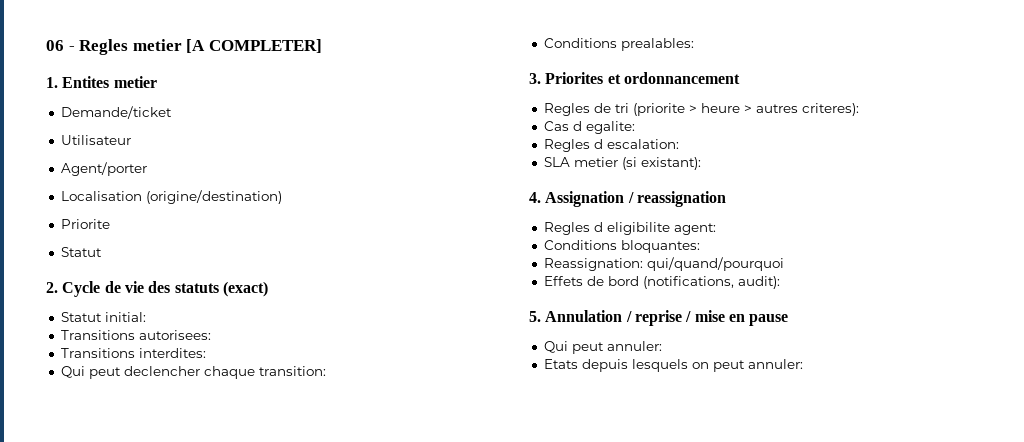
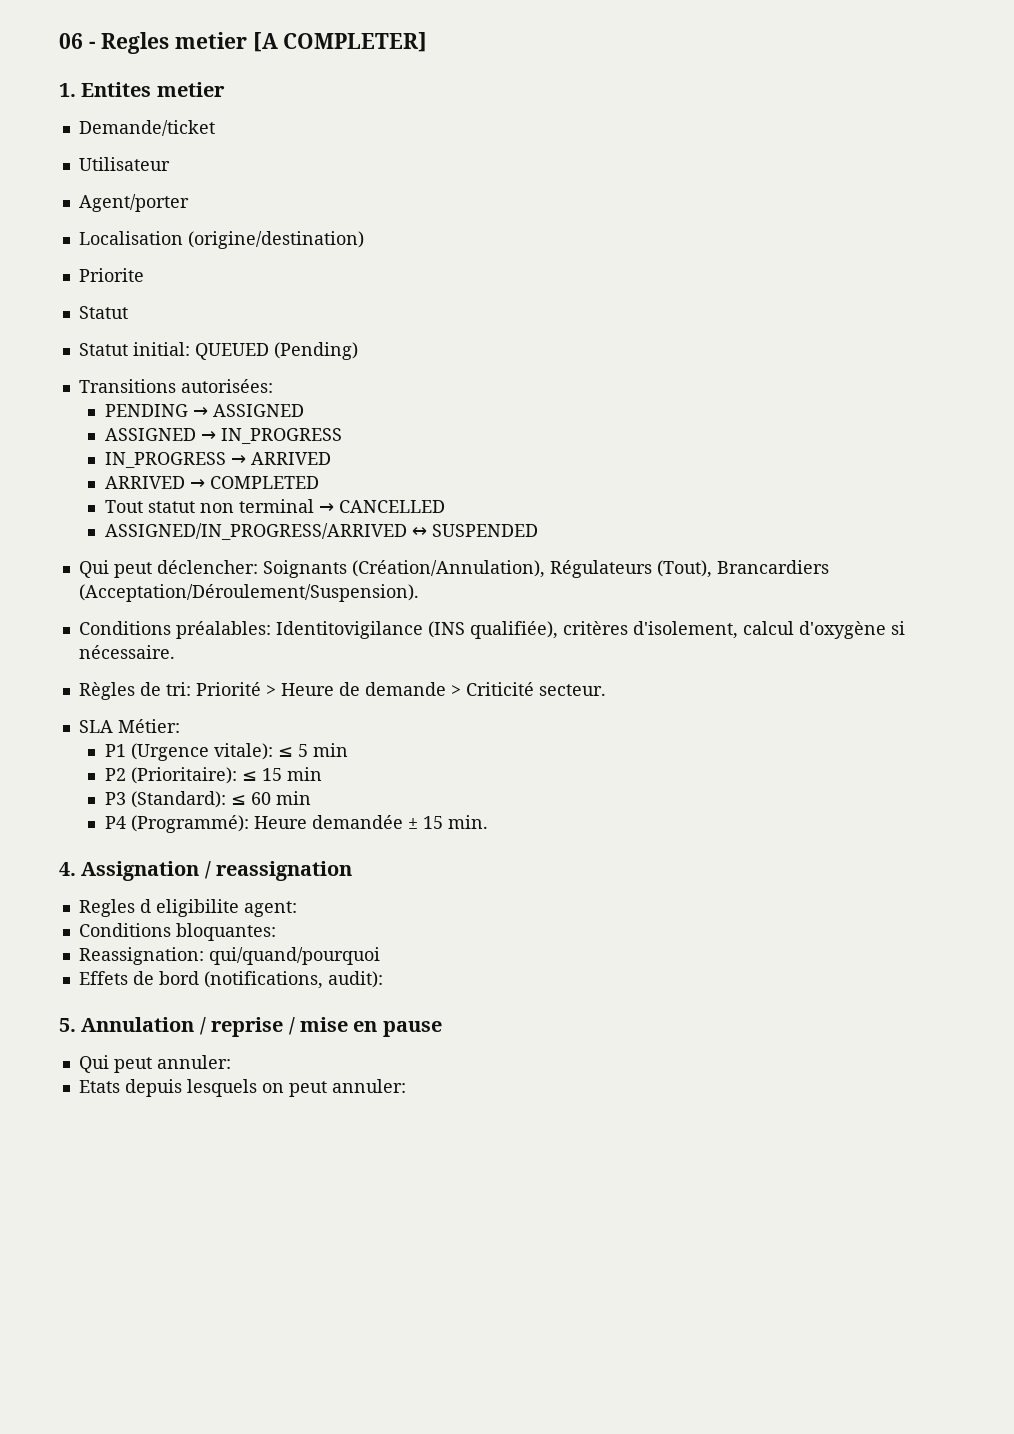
[46,281,268,297] // 2. Cycle de vie des statuts (exact) -> (128, 312) none
[60,330,211,340] [60,348,206,358] [60,366,326,379] [543,38,694,51] [529,72,740,84] [543,103,859,116] [543,121,635,134] [543,139,679,152] [543,157,701,170] // Transitions autorisees: // Transitions interdites: // Qui peut declencher chaque transition: // Conditions prealables: // 3. Priorites et ordonnancement // Regles de tri (priorite > heure > autres criteres): // Cas d egalite: // Regles d escalation: // SLA metier (si existant): -> [194,342,358,360] [78,379,273,393] [104,404,304,417] [104,428,342,444] [104,452,331,468] [104,476,319,489] [104,499,445,513] [104,523,538,540] [78,560,829,578] [78,584,419,602] [78,621,905,639] [78,645,175,659] [78,682,606,700] [78,719,180,733] [104,743,348,761] [104,767,322,784] [104,791,311,808] [104,815,488,833] QUEUED (Pending) // Transitions autorisées: // PENDING → ASSIGNED // ASSIGNED → IN_PROGRESS // IN_PROGRESS → ARRIVED // ARRIVED → COMPLETED // Tout statut non terminal → CANCELLED // ASSIGNED/IN_PROGRESS/ARRIVED ↔ SUSPENDED // Qui peut déclencher: Soignants (Création/Annulation), Régulateurs (Tout), Brancardiers (Acceptation/Déroulement/Suspension). // Conditions préalables: Identitovigilance (INS qualifiée), critères d'isolement, calcul d'oxygène si nécessaire. // Règles de tri: Priorité > Heure de demande > Criticité secteur. // SLA Métier: // P1 (Urgence vitale): ≤ 5 min // P2 (Prioritaire): ≤ 15 min // P3 (Standard): ≤ 60 min // P4 (Programmé): Heure demandée ± 15 min.

